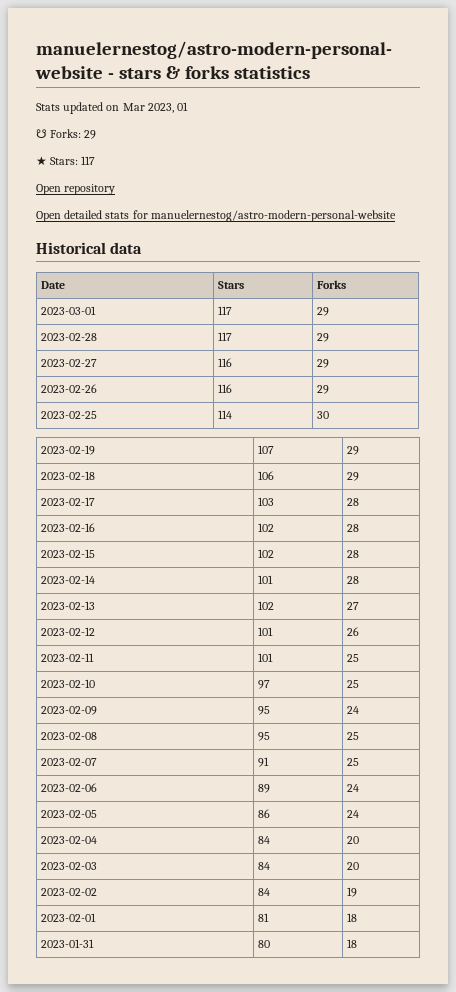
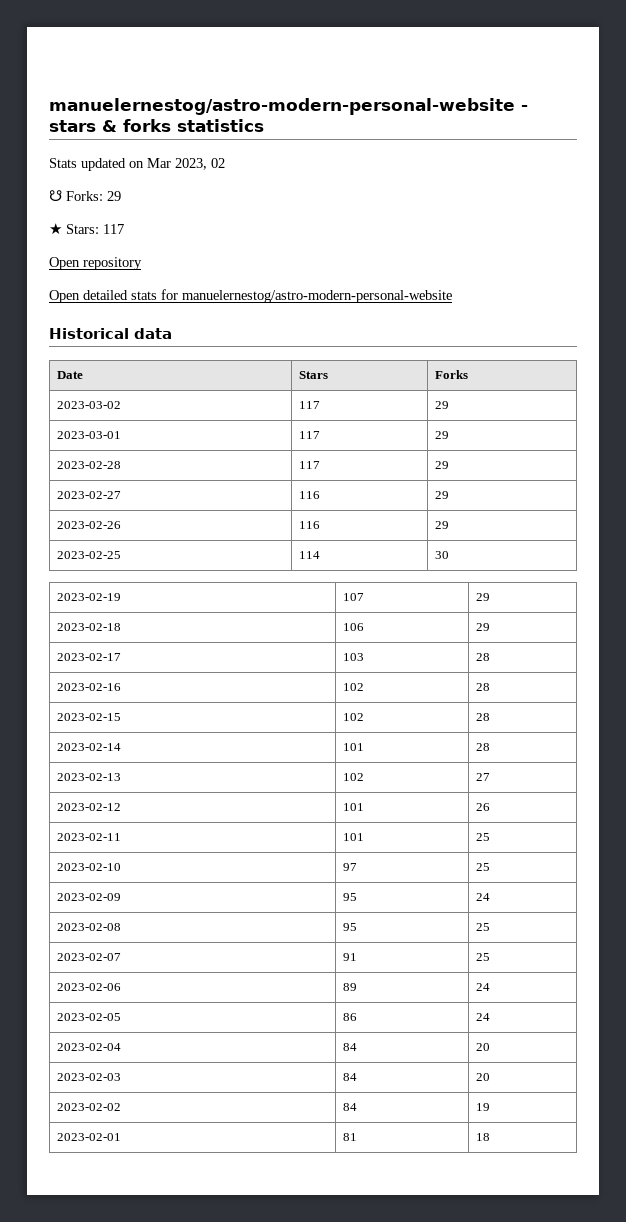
[177,102,189,111] 01 -> [211,158,225,168] 02
(347, 284) none -> [56,401,121,409] [298,401,320,409] [434,401,449,409] // 2023-03-02 | 117 | 29
[41,939,95,948] [258,940,271,948] [347,939,358,948] // 2023-01-31 | 80 | 18 -> (490, 1137) none

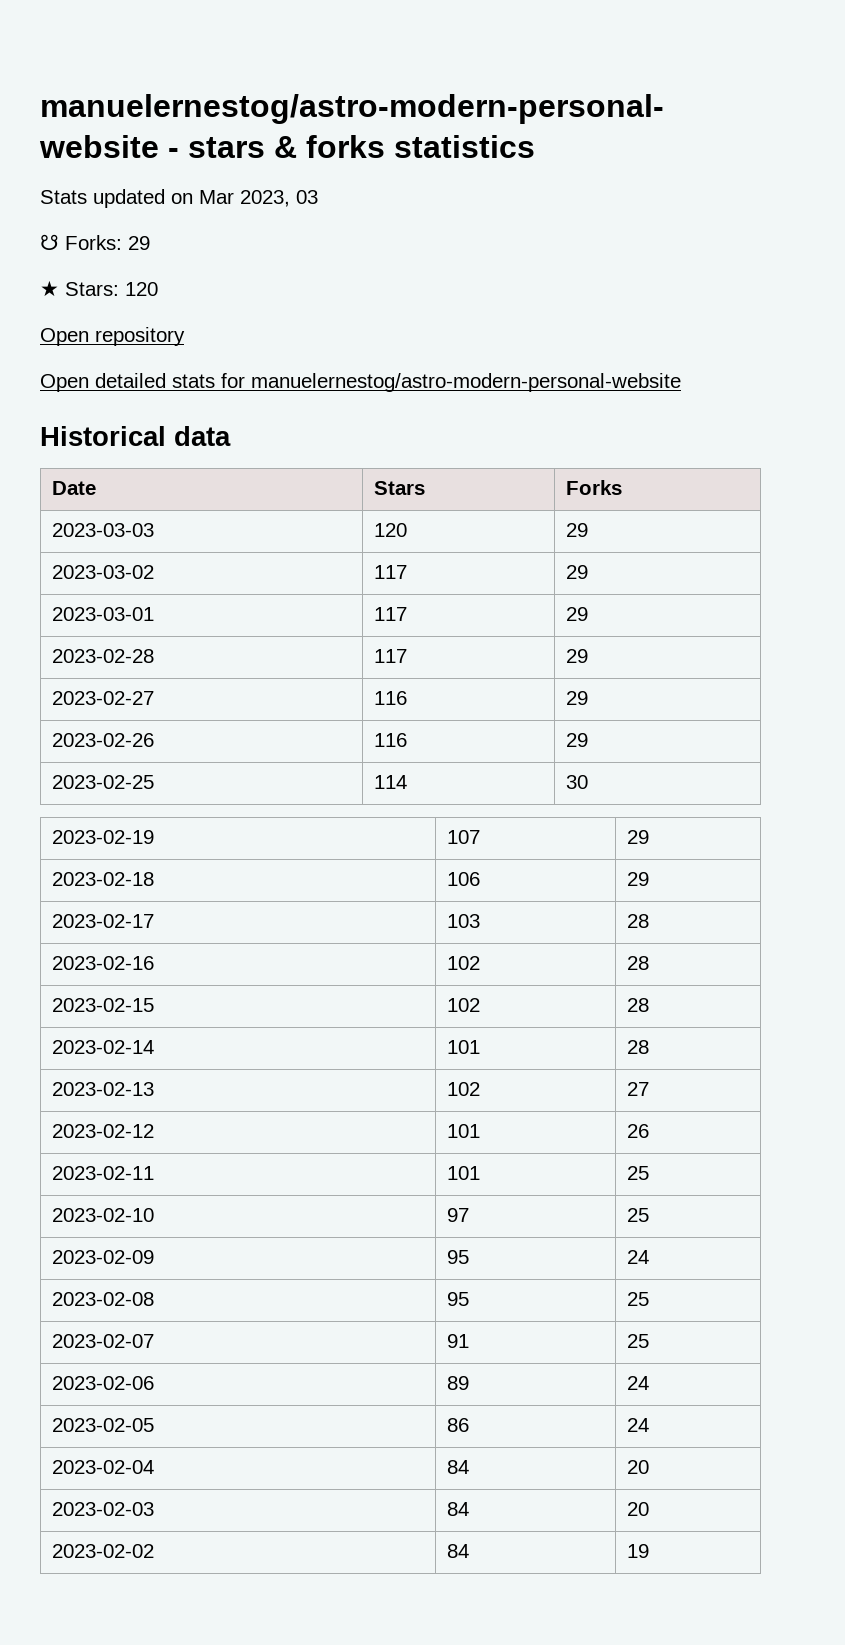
[211,158,225,168] 02 -> [296,190,318,204] 03
[103,224,124,234] 117 -> [125,282,158,296] 120
(468, 374) none -> [51,523,154,537] [373,523,407,537] [565,523,588,537] // 2023-03-03 | 120 | 29
[56,1133,121,1141] [342,1133,357,1141] [475,1133,490,1141] // 2023-02-01 | 81 | 18 -> (649, 1551) none

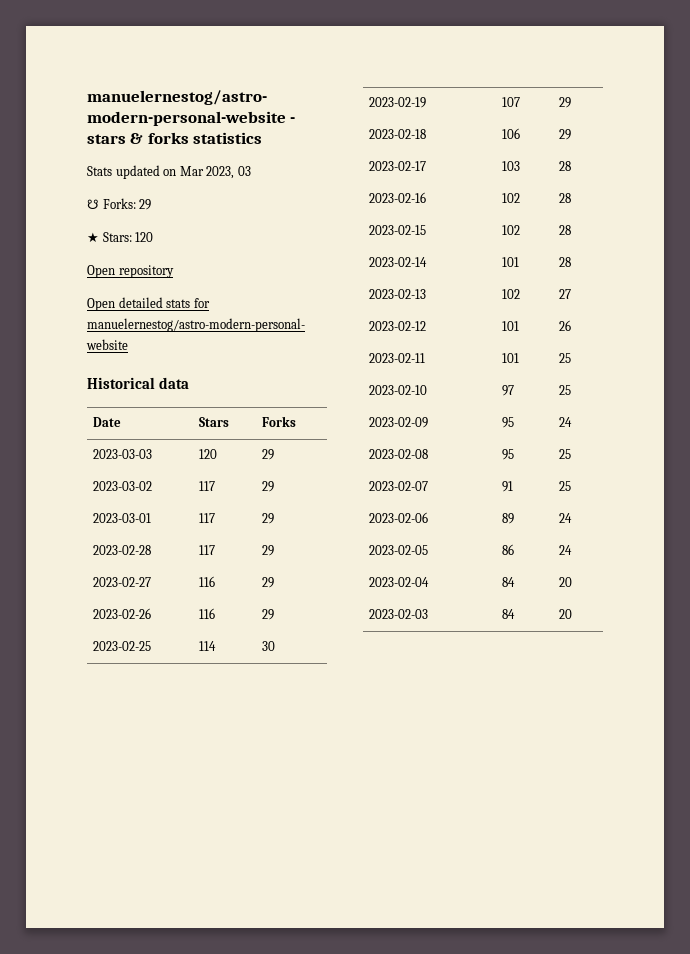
[51,1544,154,1558] [446,1544,469,1558] [626,1544,649,1558] // 2023-02-02 | 84 | 19 -> (573, 614) none

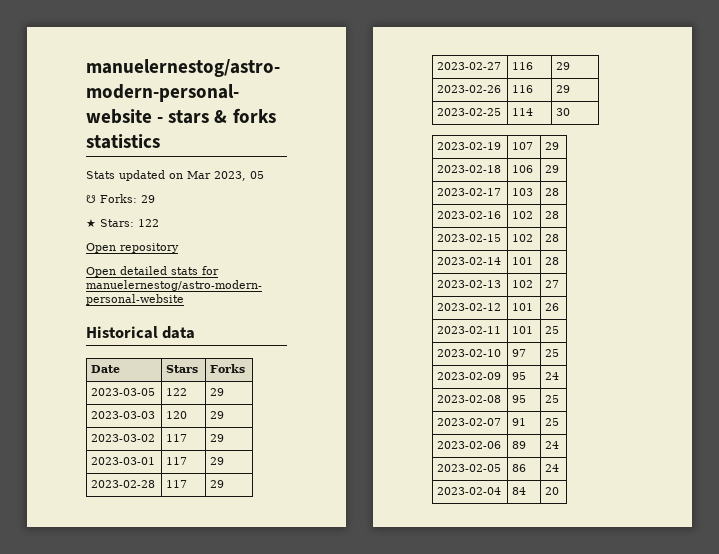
[237,166,251,176] 03 -> [250,171,264,179] 05
[135,232,154,242] 120 -> [138,219,159,227] 122
(297, 421) none -> [91,388,156,396] [166,388,188,396] [210,388,225,396] // 2023-03-05 | 122 | 29
[369,609,429,619] [502,609,516,619] [559,609,573,619] // 2023-02-03 | 84 | 20 -> (560, 491) none

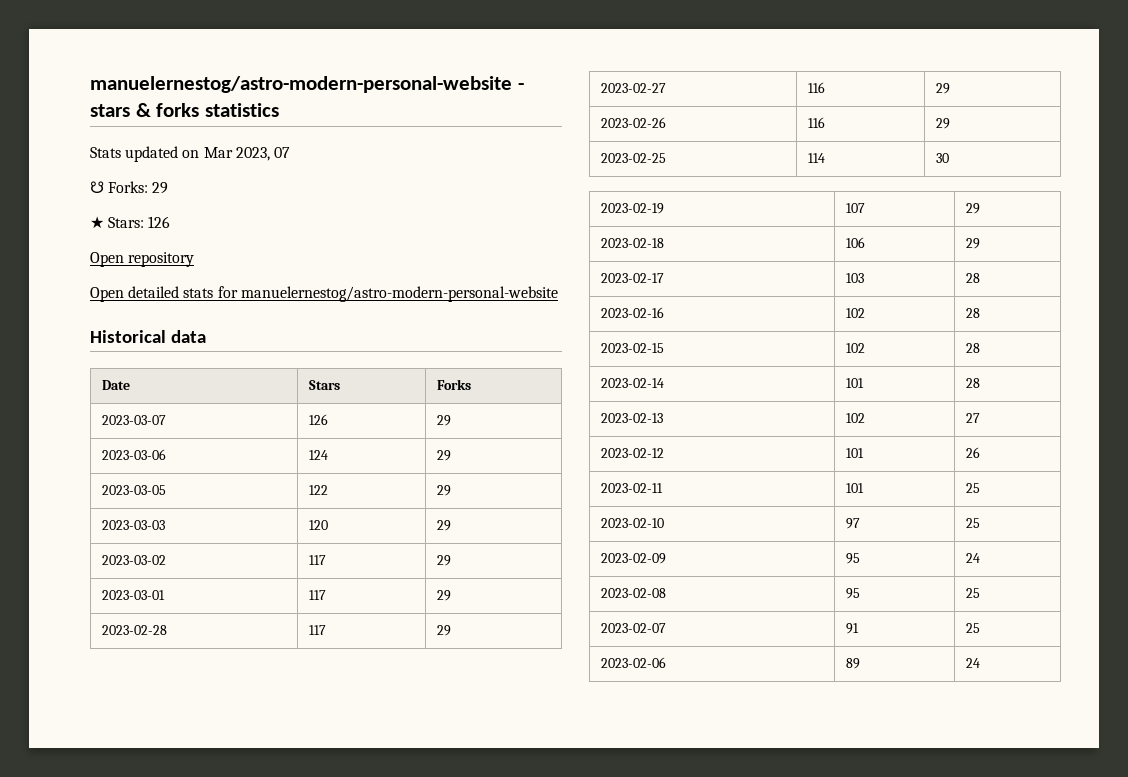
[250,171,264,179] 05 -> [273,147,290,158] 07
[138,219,159,227] 122 -> [148,216,171,228] 126
(246, 368) none -> [101,415,166,425] [308,414,328,425] [436,415,451,426] [101,449,166,460] [308,450,328,460] [436,450,451,461] // 2023-03-07 | 126 | 29 // 2023-03-06 | 124 | 29
[437,464,502,472] [512,464,527,472] [545,464,560,472] [437,487,502,495] [512,487,527,495] [545,487,560,495] // 2023-02-05 | 86 | 24 // 2023-02-04 | 84 | 20 -> (980, 663) none

